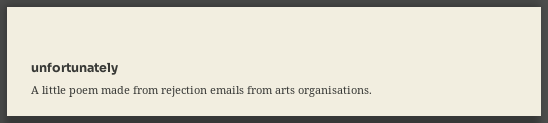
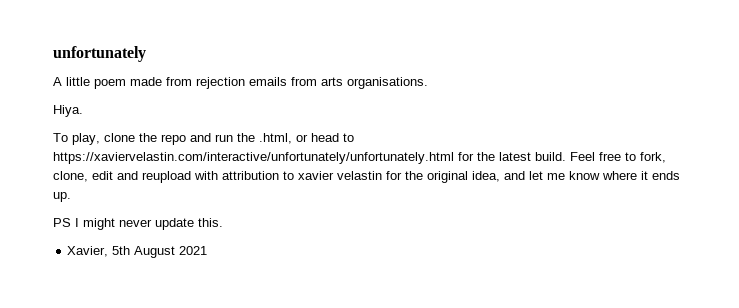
(372, 91) none -> [53,105,83,117] [53,133,354,145] [53,152,666,164] [53,171,680,183] [53,192,71,202] [53,218,223,230] [67,246,208,258] // Hiya. // To play, clone the repo and run the .html, or head to https://xaviervelastin.com/interactive/unfortunately/unfortunately.html for the latest build. Feel free to fork, clone, edit and reupload with attribution to xavier velastin for the original idea, and let me know where it ends up. // PS I might never update this. // Xavier, 5th August 2021

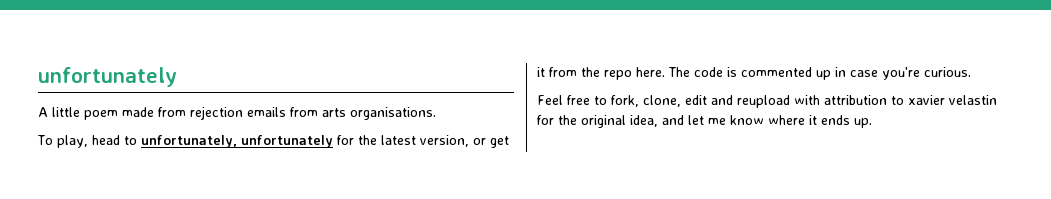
[53,105,83,117] // Hiya. -> (436, 113) none
[104,133,354,145] [53,152,566,164] clone the repo and run the .html, or head to https://xaviervelastin.com/interactive/unfortunately/unfortunately.html for the latest build. -> [91,135,509,148] [537,67,971,80] head to unfortunately, unfortunately for the latest version, or get it from the repo here. The code is commented up in case you're curious. //
[53,218,223,230] [67,246,208,258] // PS I might never update this. // Xavier, 5th August 2021 -> (872, 123) none

